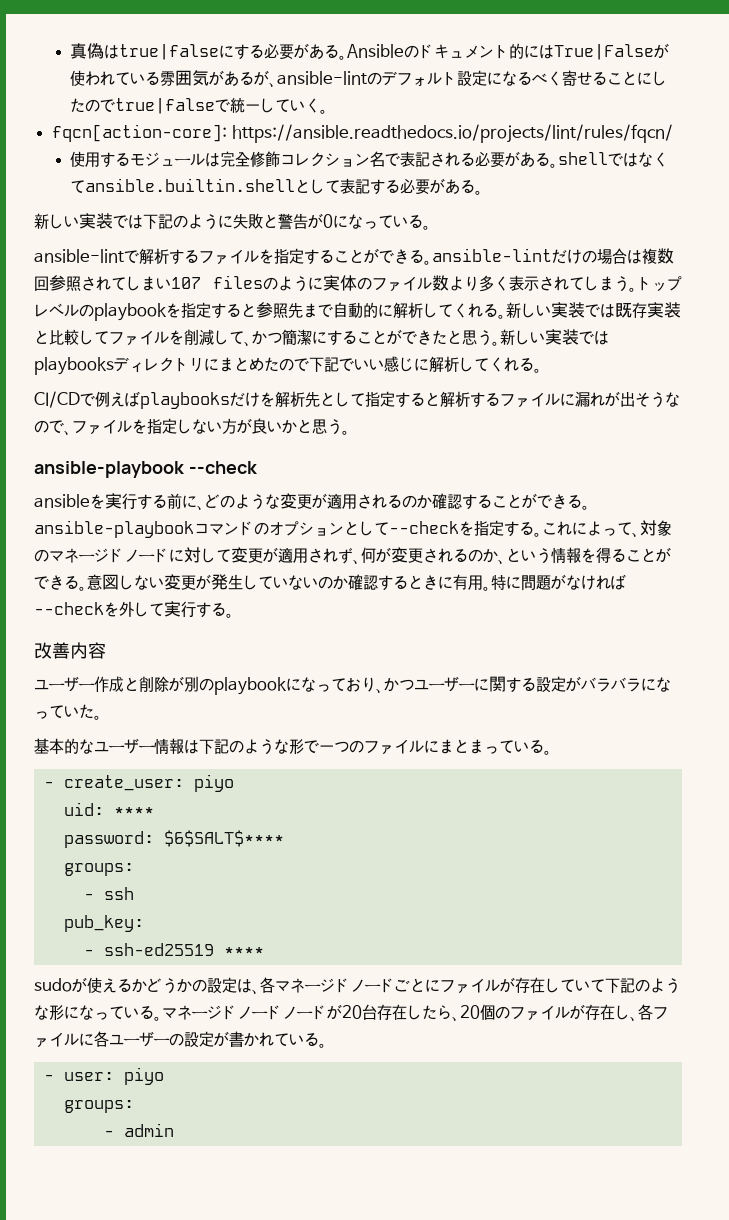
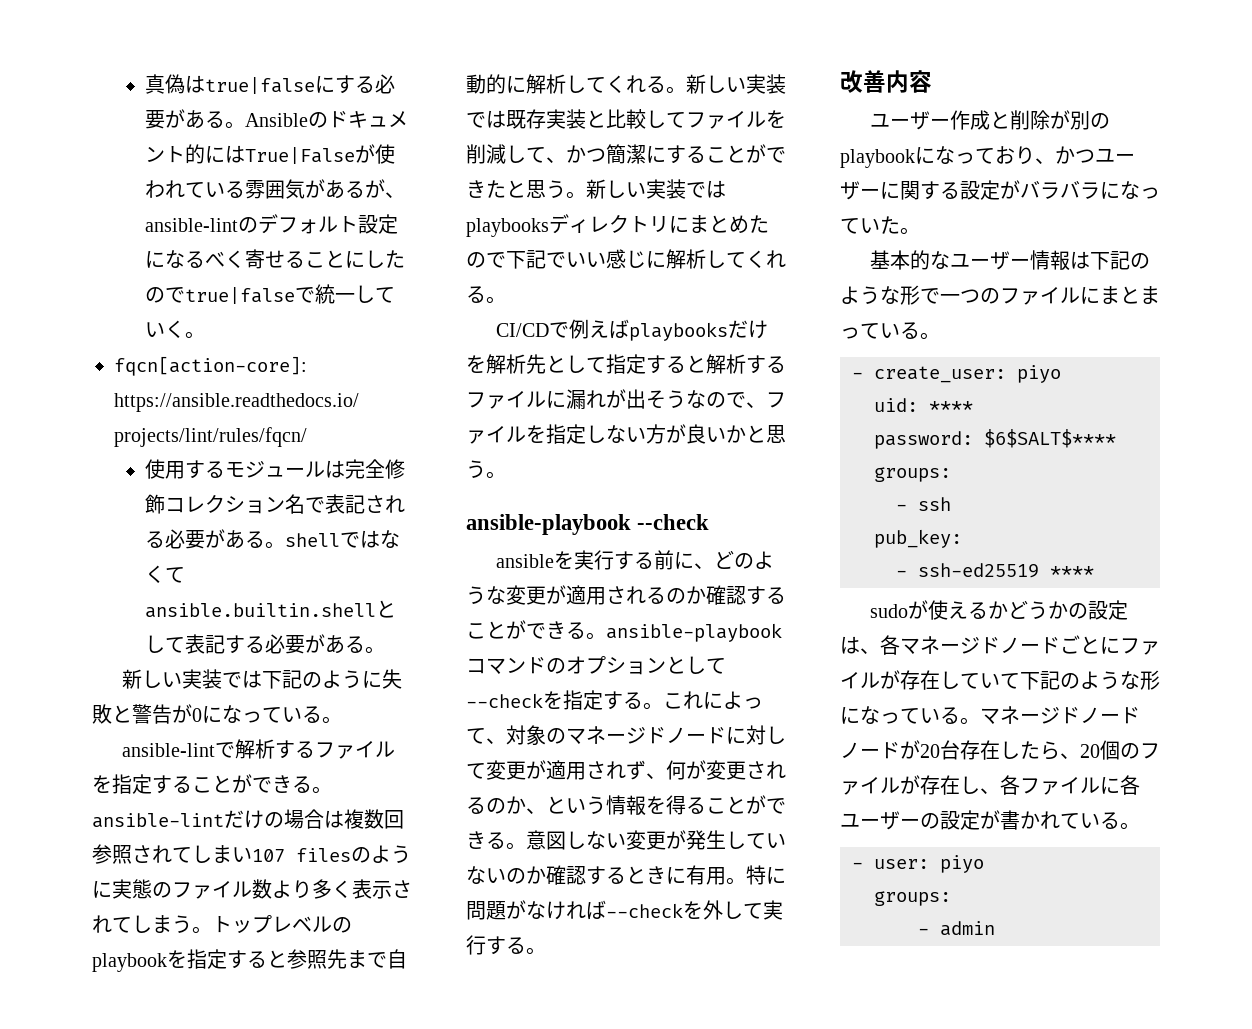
[340,275,357,291] 体 -> [132,879,152,899] 態

